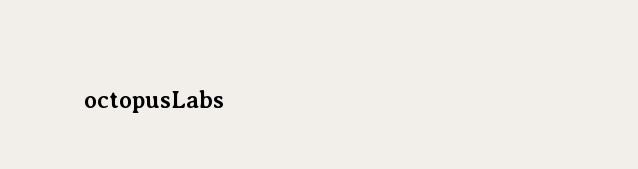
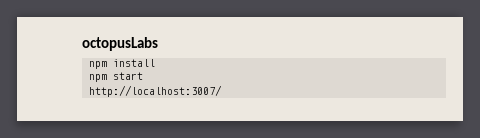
(224, 101) none -> [89,59,156,69] [89,72,144,82] [89,85,223,97] // npm install // npm start // http://localhost:3007/

